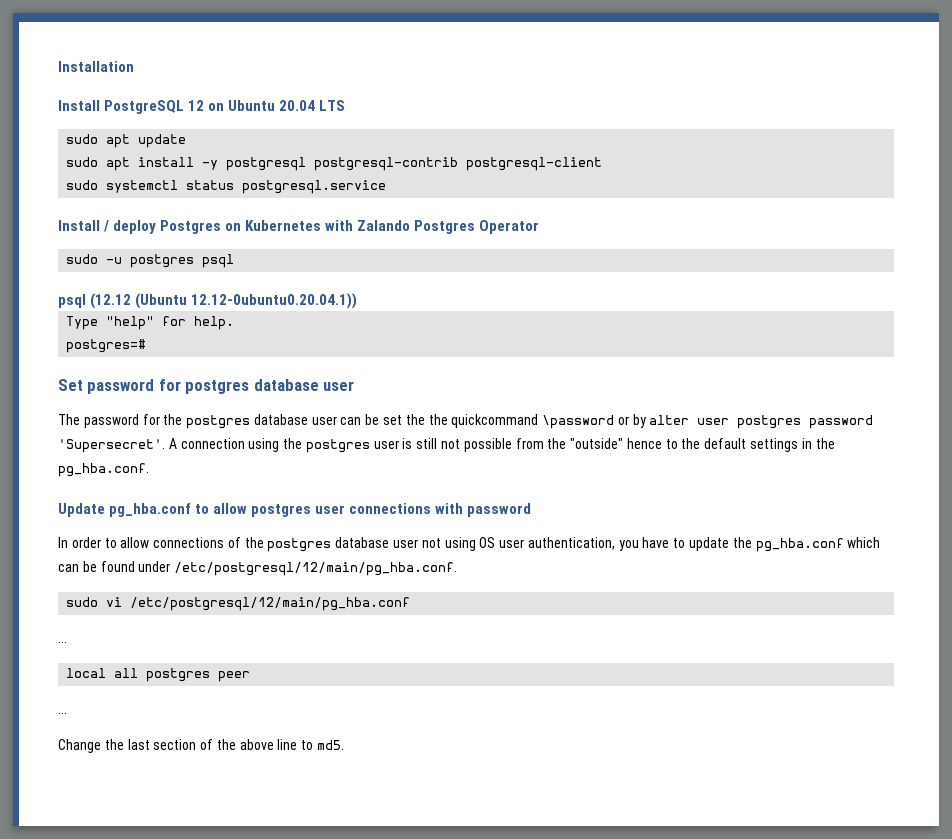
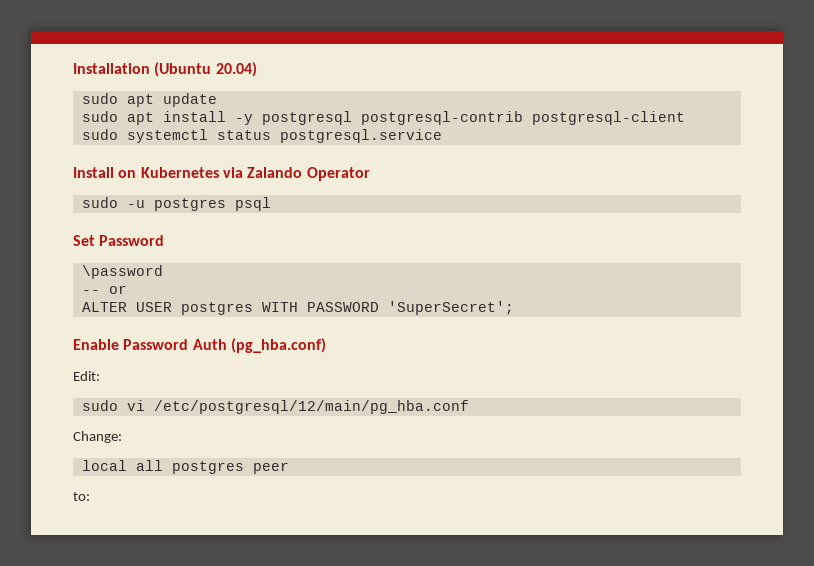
[58,100,346,114] // Install PostgreSQL 12 on Ubuntu 20.04 LTS -> [154,62,257,77] (Ubuntu 20.04)
[104,220,476,234] / deploy Postgres on Kubernetes with Zalando Postgres -> [118,167,303,178] on Kubernetes via Zalando
[58,293,358,309] [66,316,235,330] [66,339,147,353] [58,379,355,394] [58,414,874,429] [58,438,835,453] [58,463,149,477] [58,503,532,517] [58,537,881,552] [58,561,458,576] psql (12.12 (Ubuntu 12.12-0ubuntu0.20.04.1)) // Type "help" for help. // postgres=# // Set password for postgres database user // The password for the postgres database user can be set the the quickcommand \password or by alter user postgres password 'Supersecret'. A connection using the postgres user is still not possible from the "outside" hence to the default settings in the pg_hba.conf. // Update pg_hba.conf to allow postgres user connections with password // In order to allow connections of the postgres database user not using OS user authentication, you have to update the pg_hba.conf which can be found under /etc/postgresql/12/main/pg_hba.conf. -> [73,235,165,246] [81,265,163,279] [81,285,127,294] [81,301,514,315] [73,338,326,353] [73,371,100,381] Set Password // \password // -- or // ALTER USER postgres WITH PASSWORD 'SuperSecret'; // Enable Password Auth (pg_hba.conf) // Edit:
[58,641,67,643] ... -> [73,431,122,443] Change:
[58,712,67,714] [58,739,345,753] ... // Change the last section of the above line to md5. -> [73,492,90,501] to:

